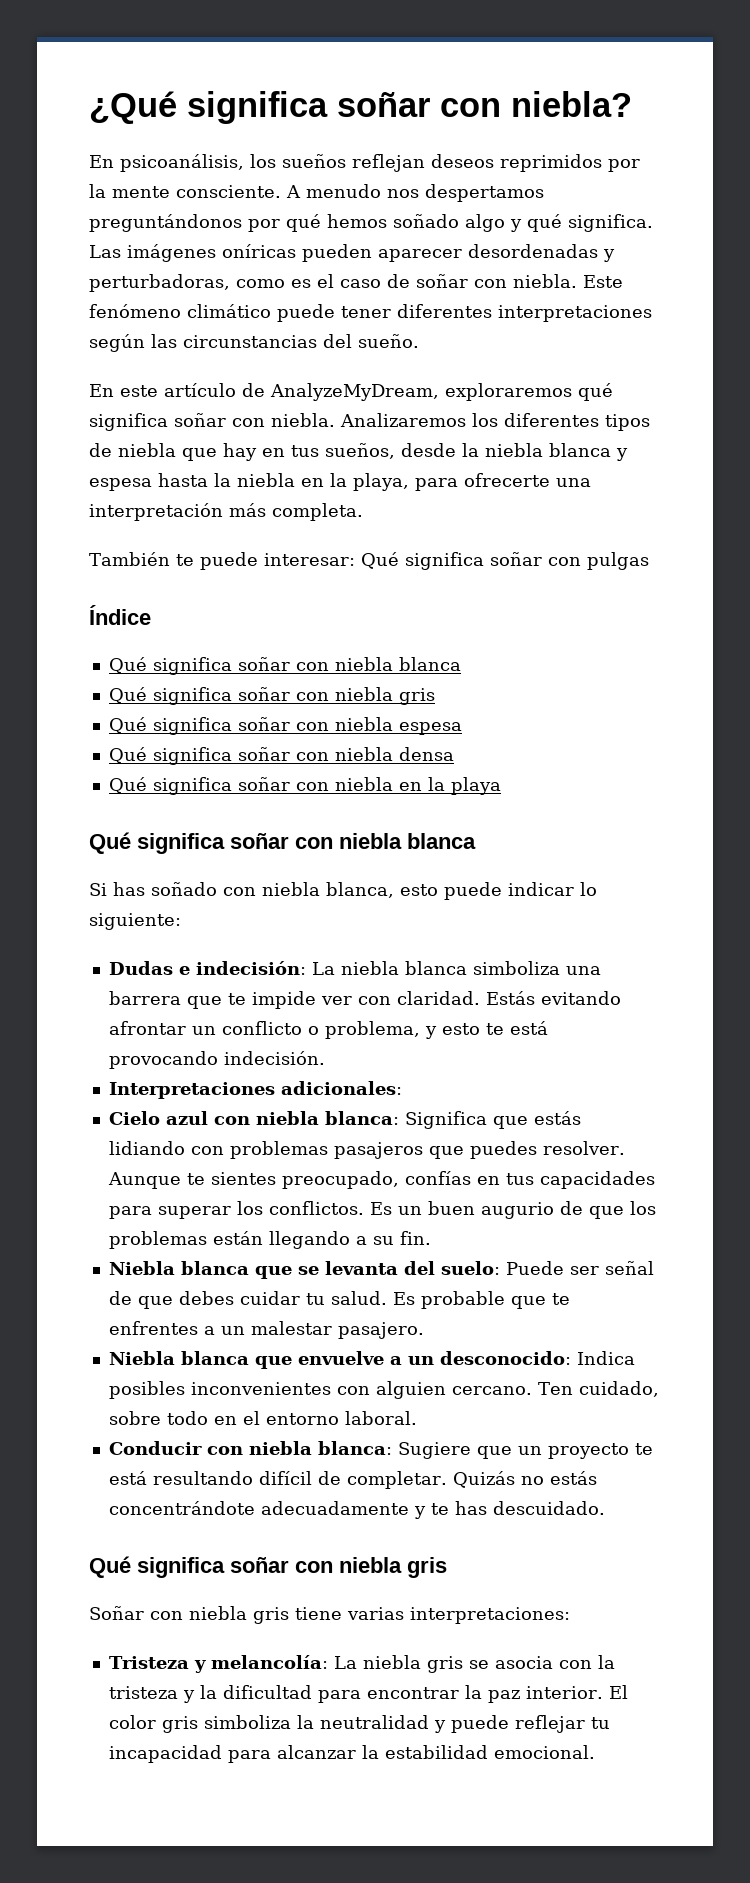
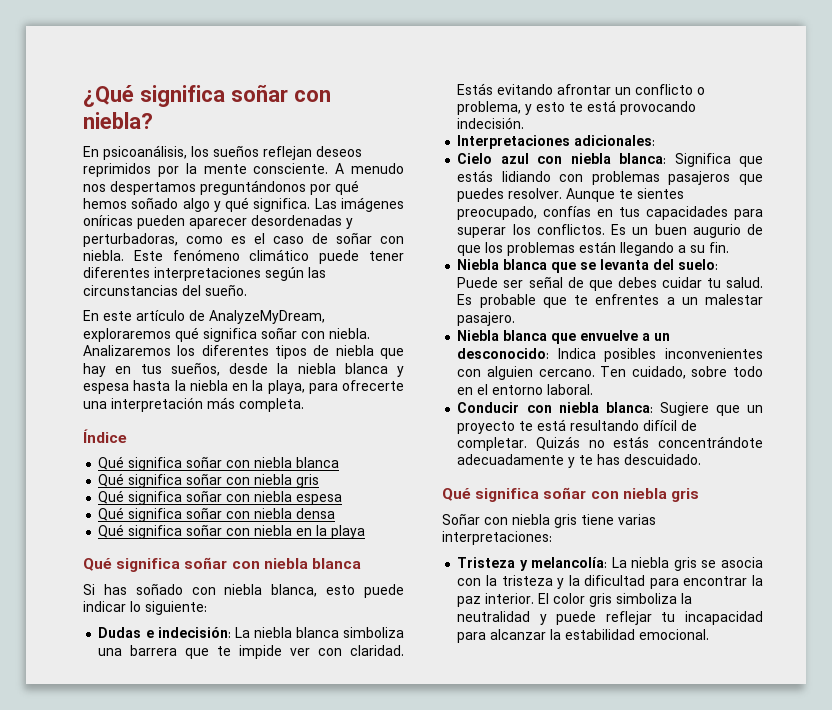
[89,552,649,570] // También te puede interesar: Qué significa soñar con pulgas -> (304, 405) none

